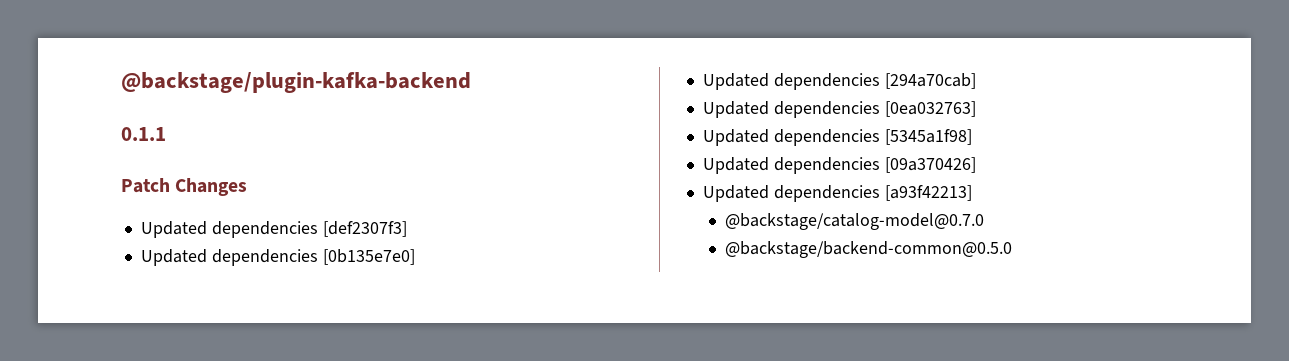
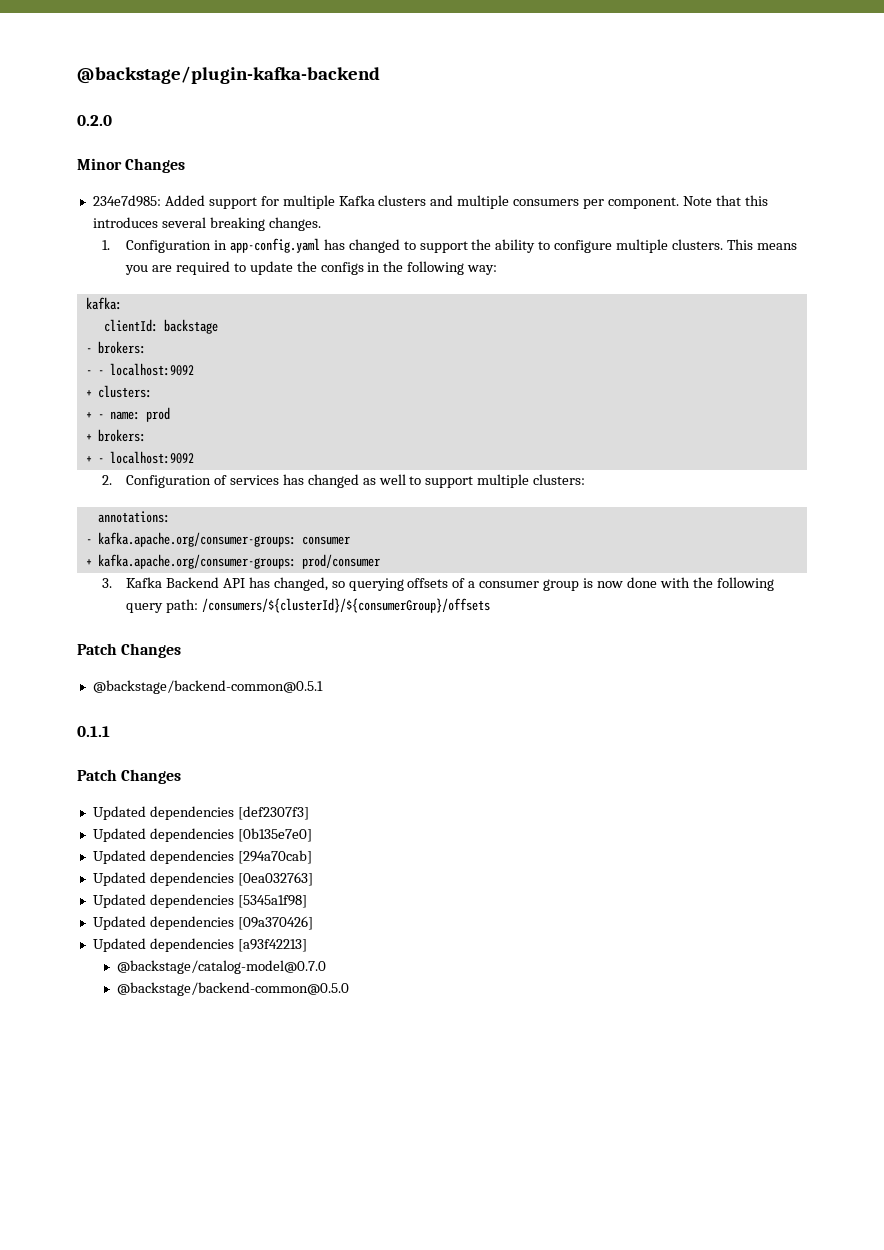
(471, 82) none -> [77,115,112,126] [77,158,186,173] [92,195,768,209] [92,217,321,231] [101,238,797,253] [125,261,498,275] [85,297,122,310] [103,319,218,334] [85,341,146,354] [85,363,194,376] [85,385,152,398] [85,407,170,422] [85,429,146,442] [85,451,194,464] [101,474,586,488] [97,511,170,523] [85,532,350,547] [85,554,380,569] [101,577,774,591] [126,598,490,613] [77,643,182,658] [92,680,323,694] // 0.2.0 // Minor Changes // 234e7d985: Added support for multiple Kafka clusters and multiple consumers per component. Note that this introduces several breaking changes. // 1. Configuration in app-config.yaml has changed to support the ability to configure multiple clusters. This means you are required to update the configs in the following way: // kafka: // clientId: backstage // - brokers: // - - localhost:9092 // + clusters: // + - name: prod // + brokers: // + - localhost:9092 // 2. Configuration of services has changed as well to support multiple clusters: // annotations: // - kafka.apache.org/consumer-groups: consumer // + kafka.apache.org/consumer-groups: prod/consumer // 3. Kafka Backend API has changed, so querying offsets of a consumer group is now done with the following query path: /consumers/${clusterId}/${consumerGroup}/offsets // Patch Changes // @backstage/backend-common@0.5.1

